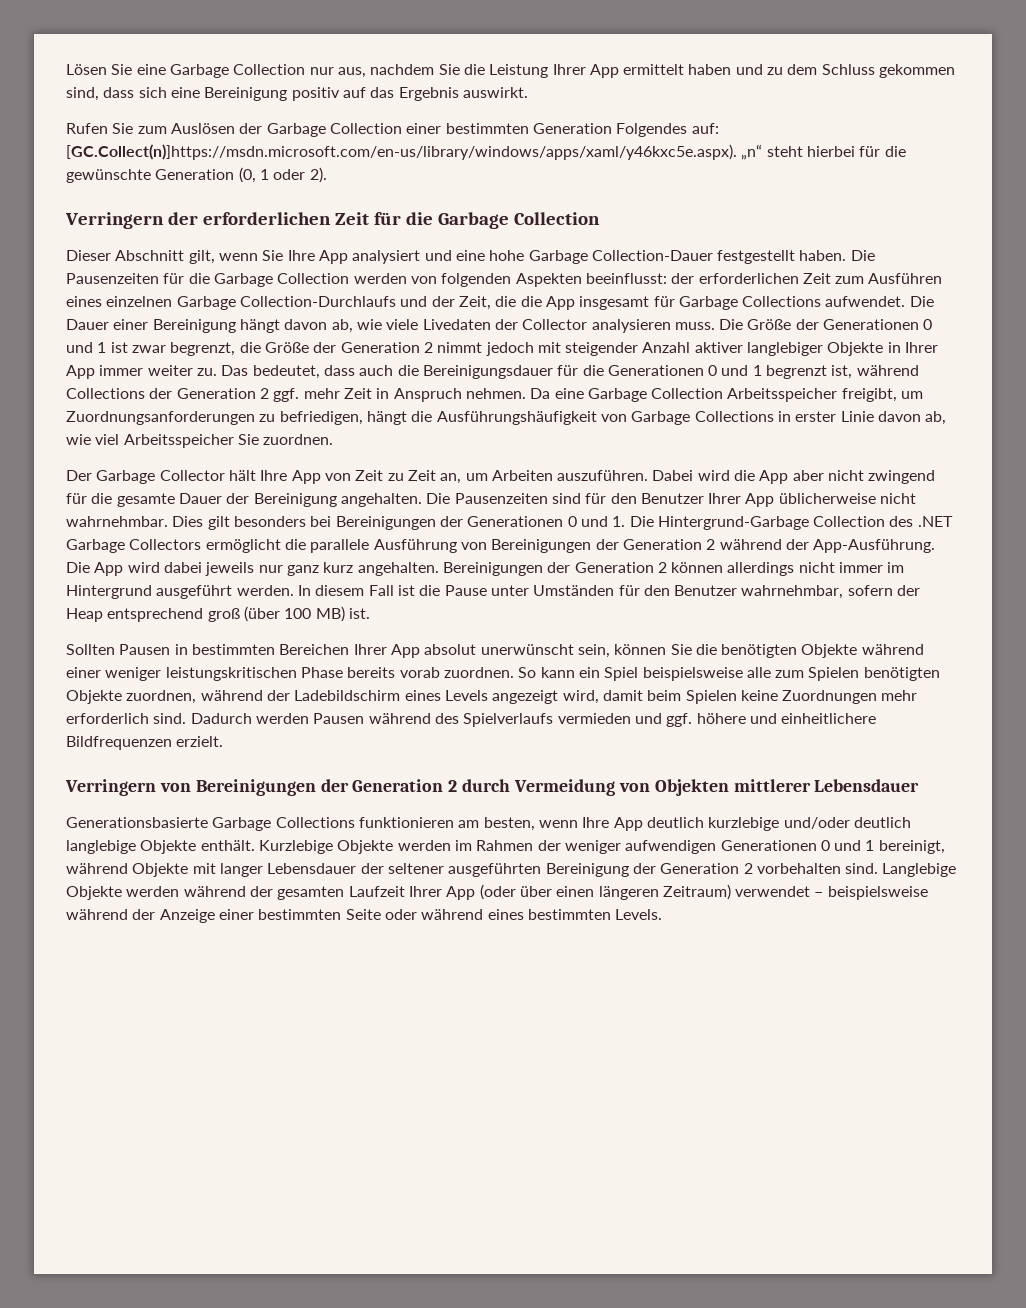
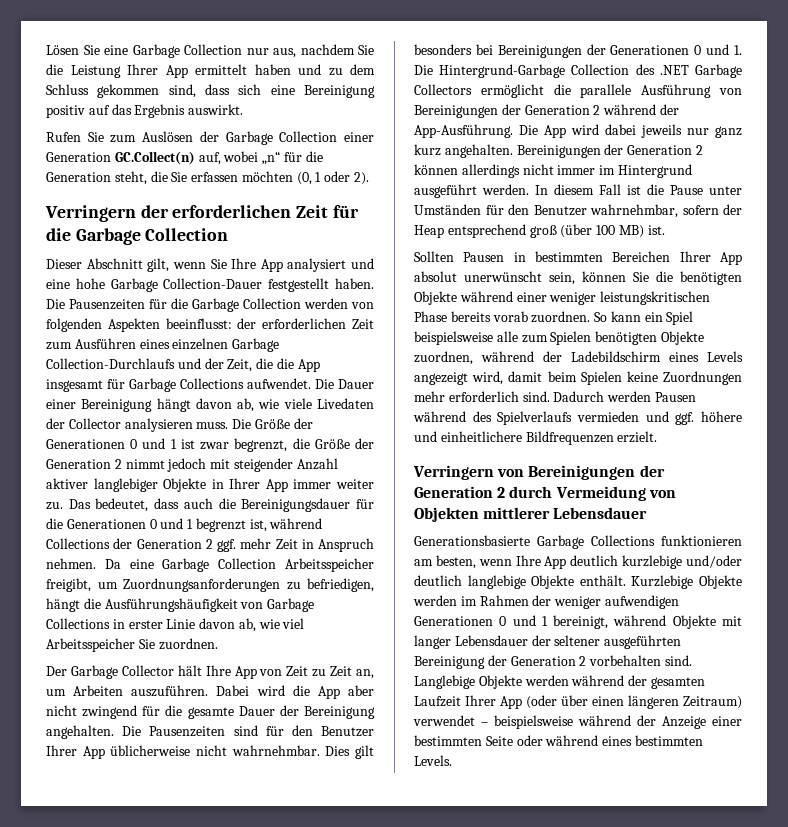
[445,123,719,137] [66,144,906,160] [66,169,235,183] bestimmten Generation Folgendes auf: [GC.Collect(n)]https://msdn.microsoft.com/en-us/library/windows/apps/xaml/y46kxc5e.aspx). „n“ steht hierbei für die gewünschte Generation -> [46,151,323,165] [46,171,293,185] Generation GC.Collect(n) auf, wobei „n“ für die Generation steht, die Sie erfassen möchten

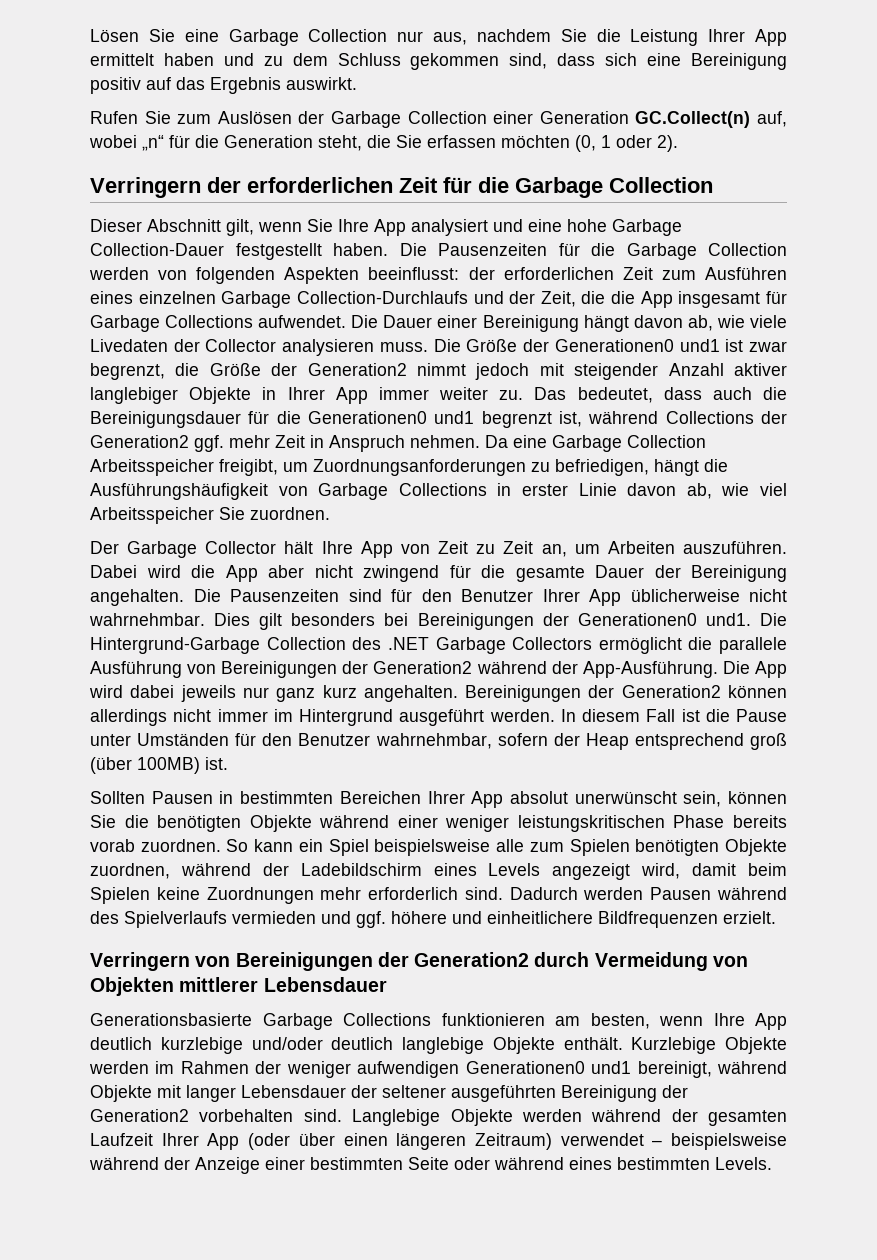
[46,438,177,449] Generationen 0 und 1 -> [554,339,720,352] Generationen0 und1
[46,459,122,469] Generation 2 -> [307,363,407,376] Generation2
[66,518,194,529] Generationen 0 und 1 -> [308,411,475,424] Generationen0 und1
[136,539,213,549] Generation 2 -> [90,435,189,448] Generation2
[610,44,742,55] Generationen 0 und 1. -> [577,613,751,626] Generationen0 und1.
[524,105,601,115] Generation 2 -> [373,661,473,674] Generation2
[627,145,703,155] Generation 2 -> [621,685,721,698] Generation2
[596,225,644,238] 100 MB) -> [137,757,200,774] 100MB)
[414,486,506,498] Generation 2 -> [414,952,530,967] Generation2
[414,615,548,626] Generationen 0 und 1 -> [465,1061,632,1074] Generationen0 und1
[510,656,587,666] Generation 2 -> [90,1109,189,1122] Generation2

